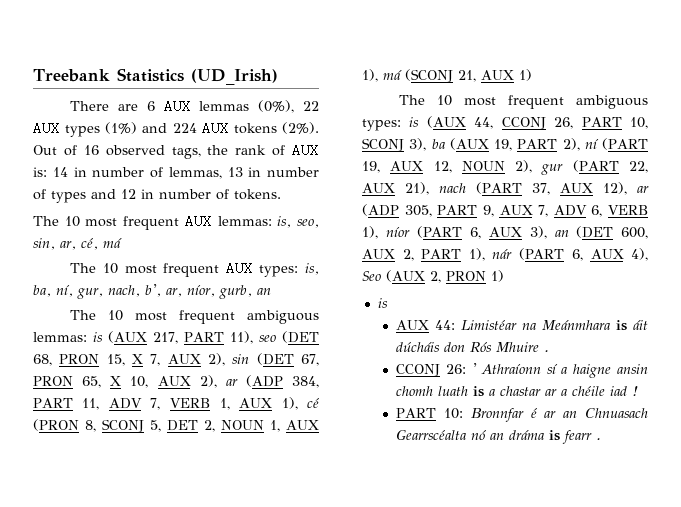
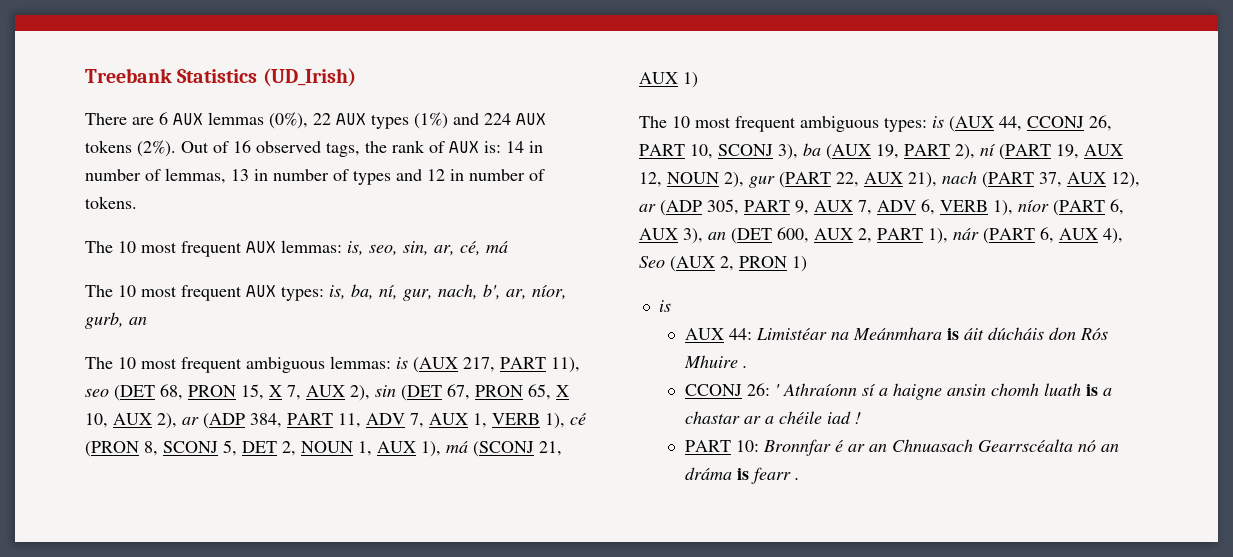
[169,398,272,410] VERB 1, AUX -> [429,413,540,428] AUX 1, VERB

